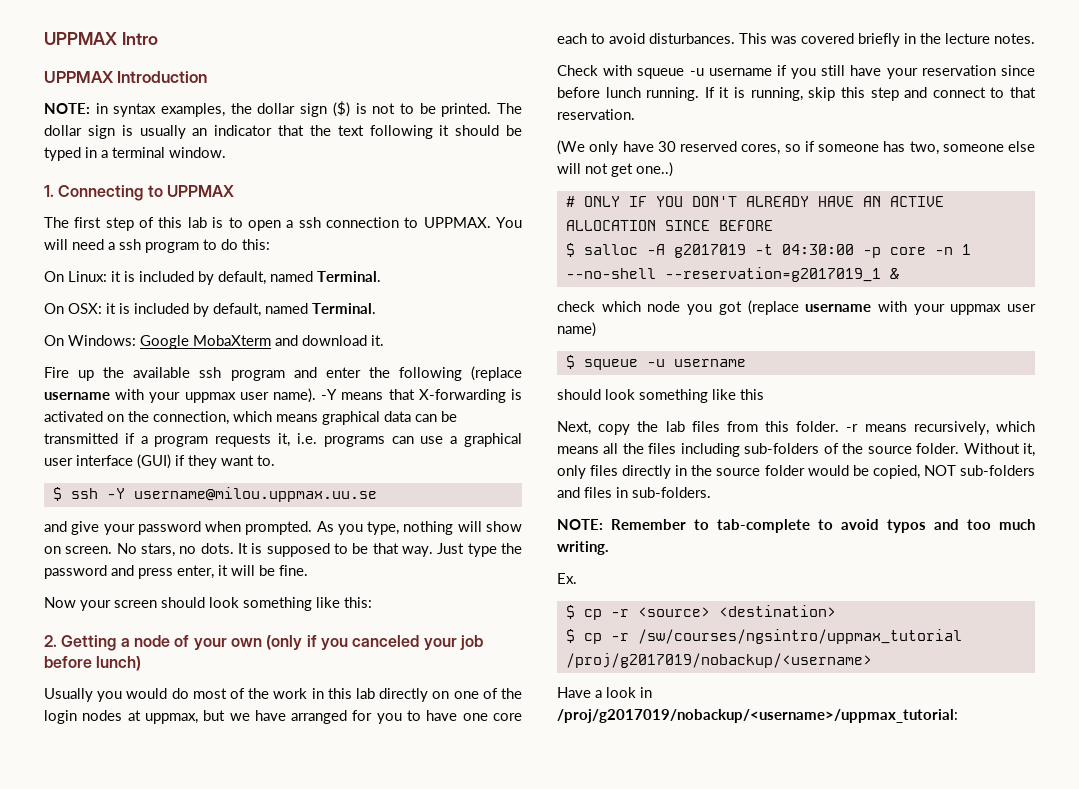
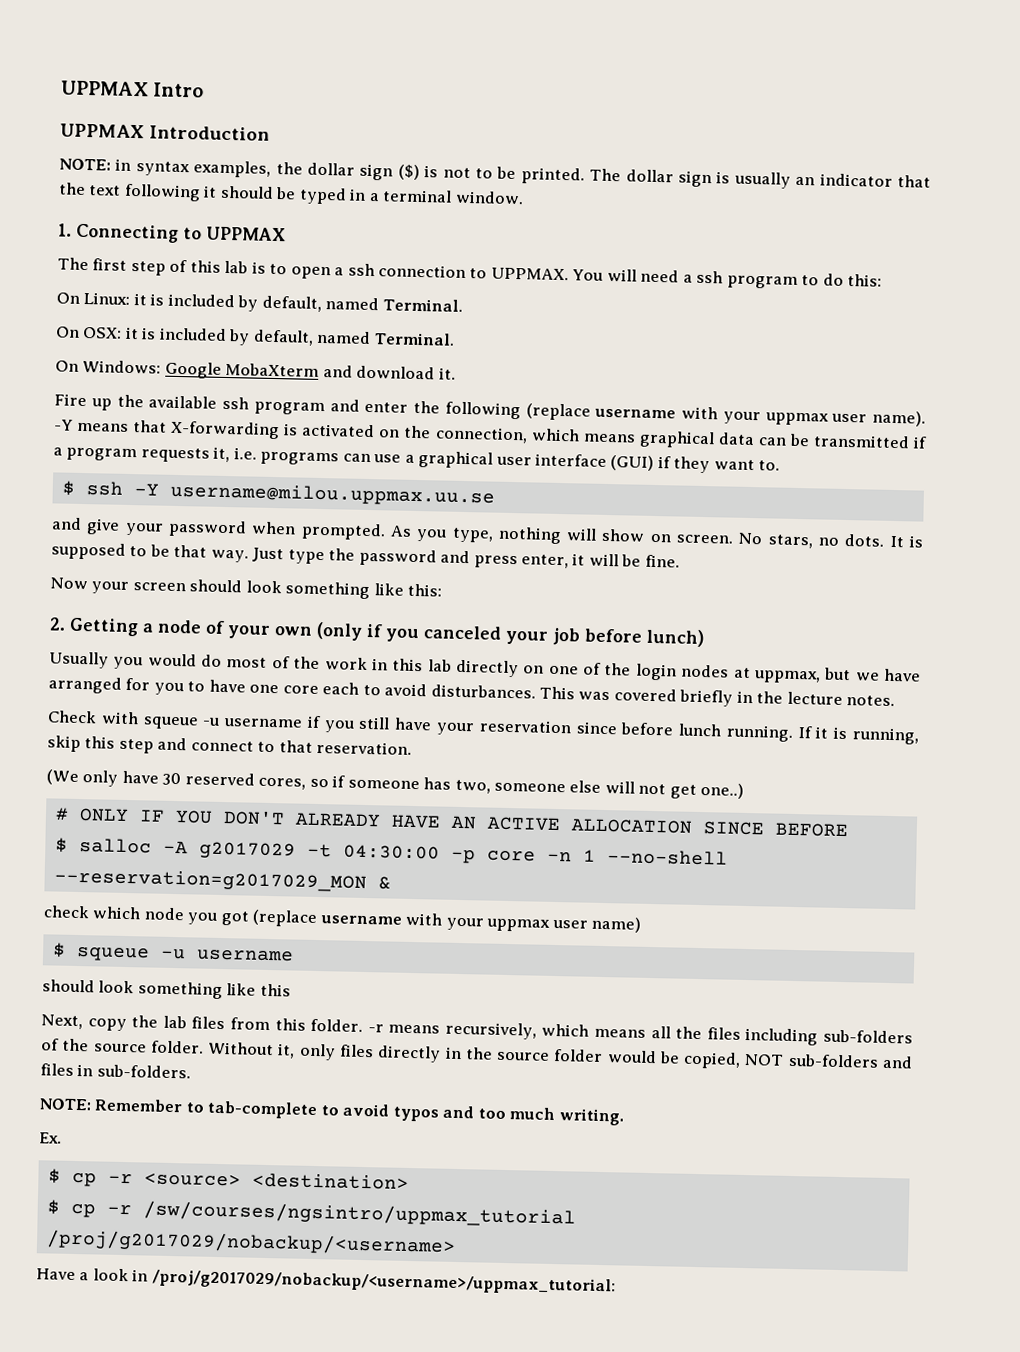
[673,244,746,258] g2017019 -> [198,841,296,860] g2017029
[664,267,881,282] --reservation=g2017019_1 -> [53,868,367,893] --reservation=g2017029_MON
[565,653,872,668] /proj/g2017019/nobackup/<username> -> [45,1229,456,1256] /proj/g2017029/nobackup/<username>
[557,709,958,723] /proj/g2017019/nobackup/<username>/uppmax_tutorial: -> [151,1269,616,1296] /proj/g2017029/nobackup/<username>/uppmax_tutorial:

